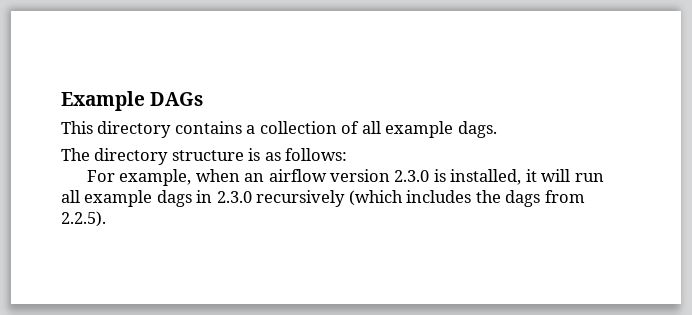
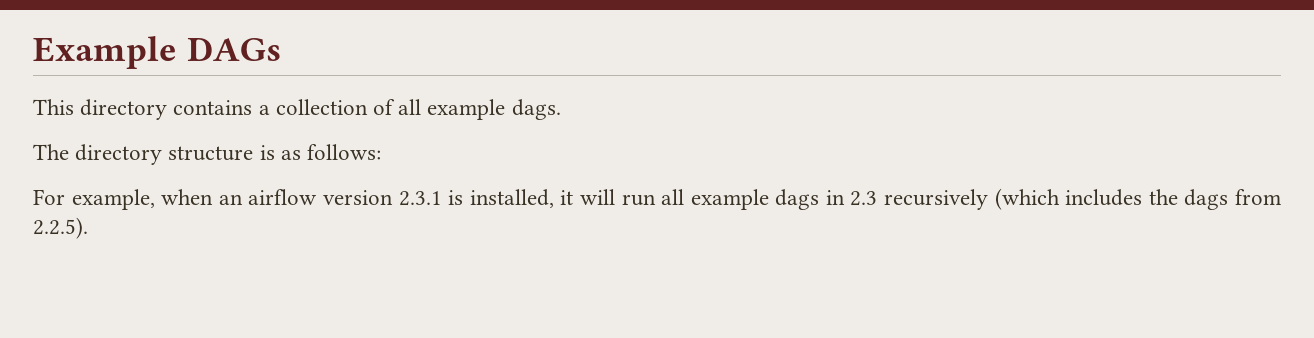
[394,170,430,182] 2.3.0 -> [398,191,442,206] 2.3.1
[216,191,252,203] 2.3.0 -> [850,191,878,206] 2.3

